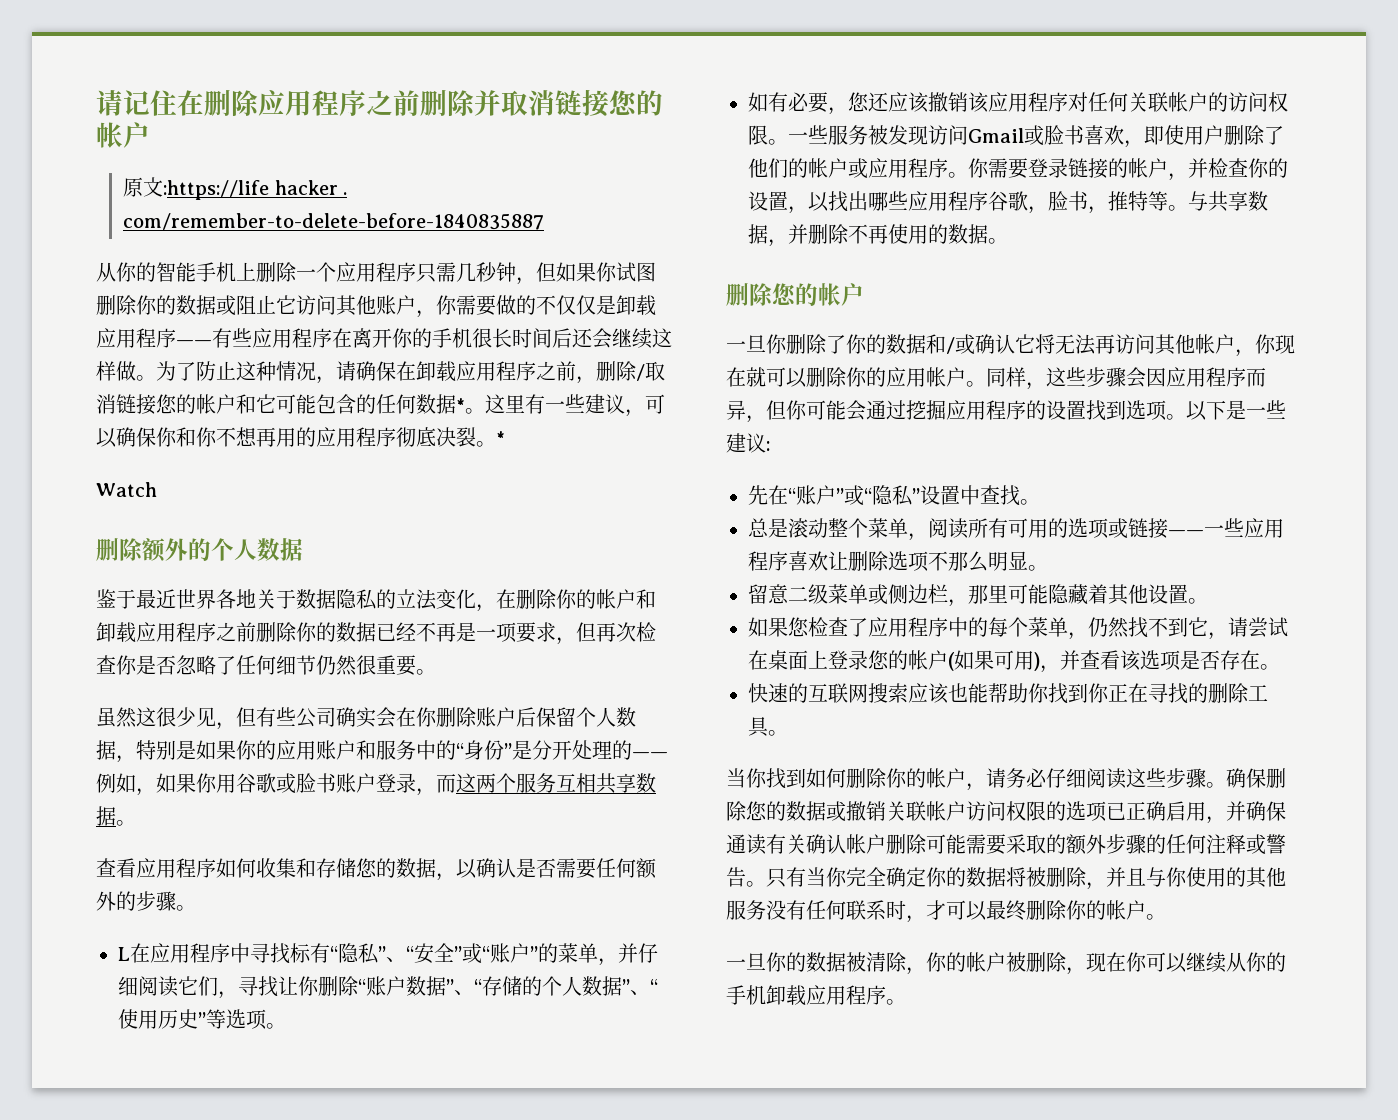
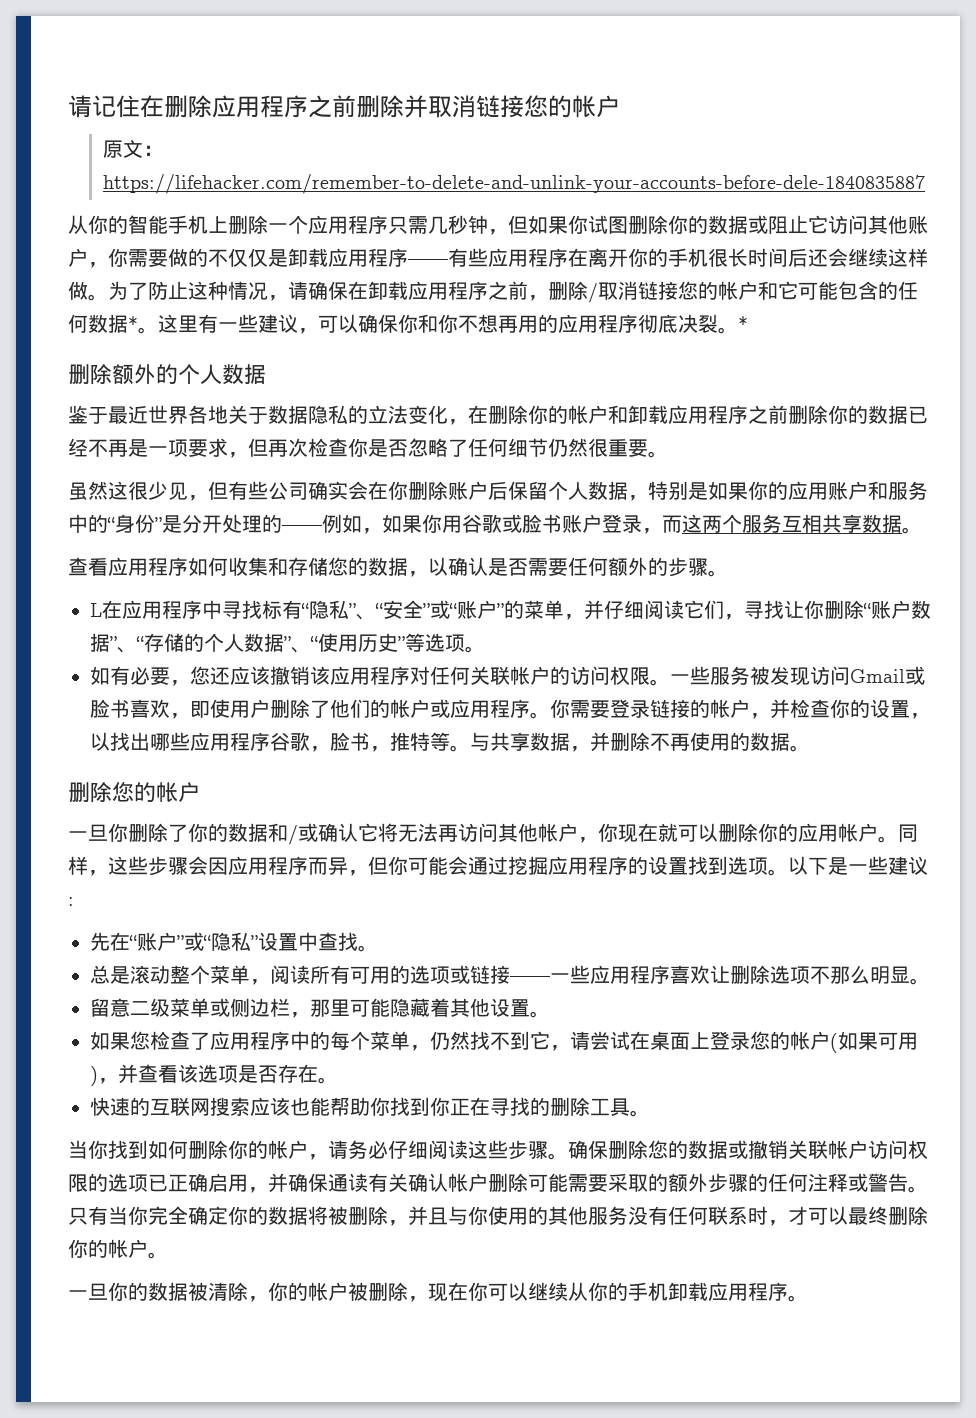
[163,180,348,200] [123,213,545,230] :https://life hacker . com/remember-to-delete-before-1840835887 -> [143,145,164,156] [103,174,926,194] ：https://lifehacker.com/remember-to-delete-and-unlink-your-accounts-before-dele-1840835887
[96,482,157,497] // Watch -> (748, 323) none

